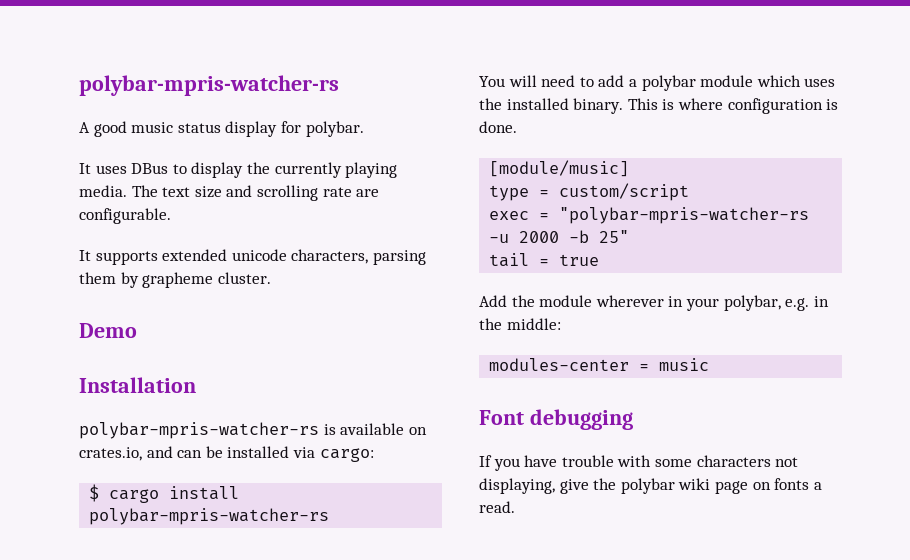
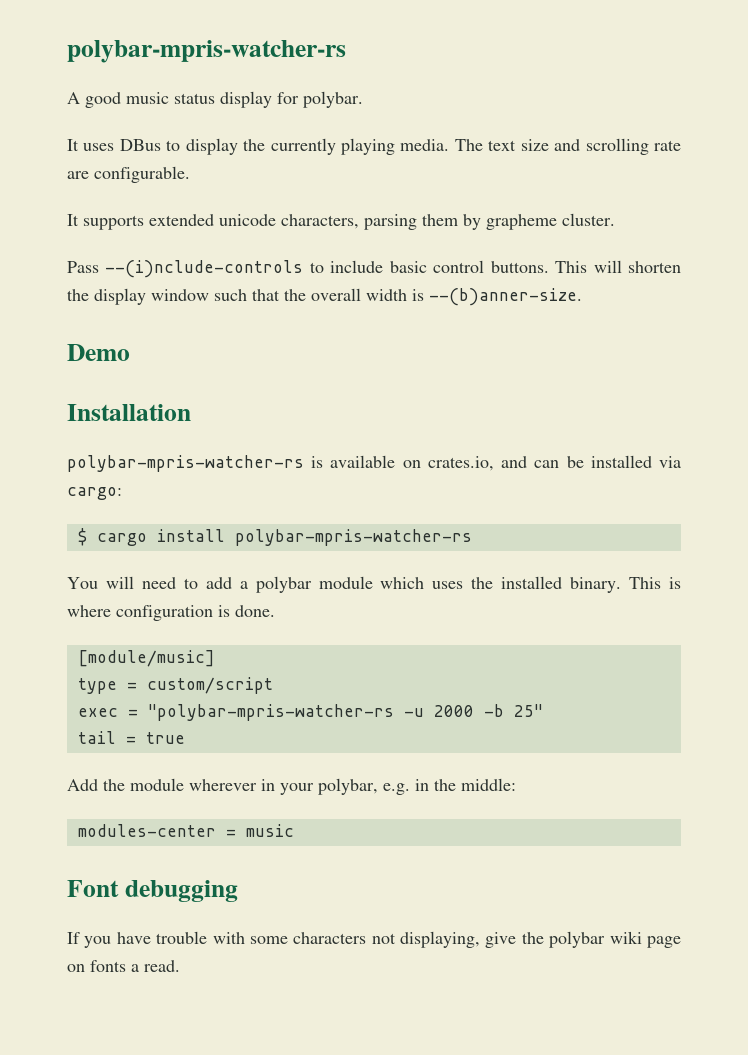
(271, 278) none -> [67,260,682,278] [67,288,582,306] // Pass --(i)nclude-controls to include basic control buttons. This will shorten the display window such that the overall width is --(b)anner-size.

